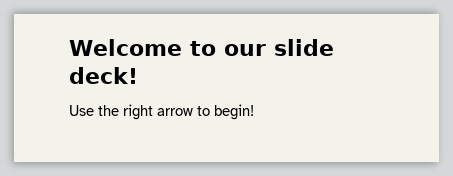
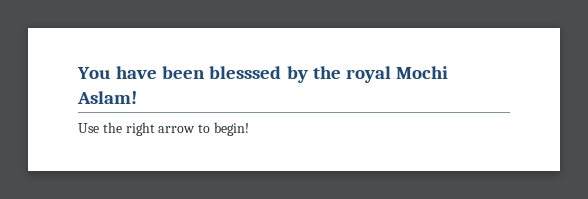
[69,39,334,56] [69,67,138,84] Welcome to our slide deck! -> [77,66,448,83] [77,91,137,104] You have been blesssed by the royal Mochi Aslam!

